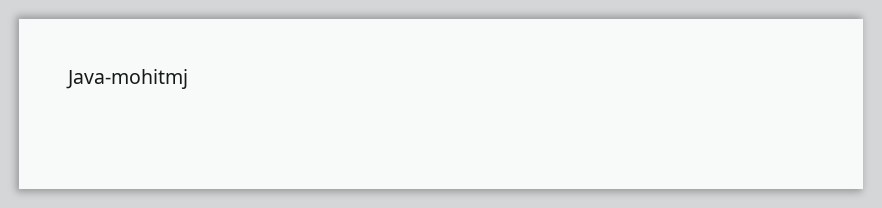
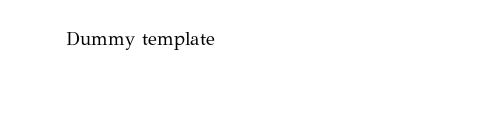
[66,69,188,89] Java-mohitmj -> [66,31,215,50] Dummy template

